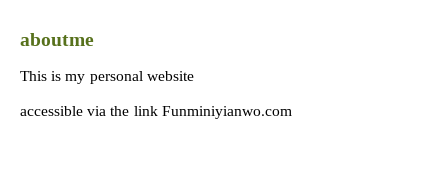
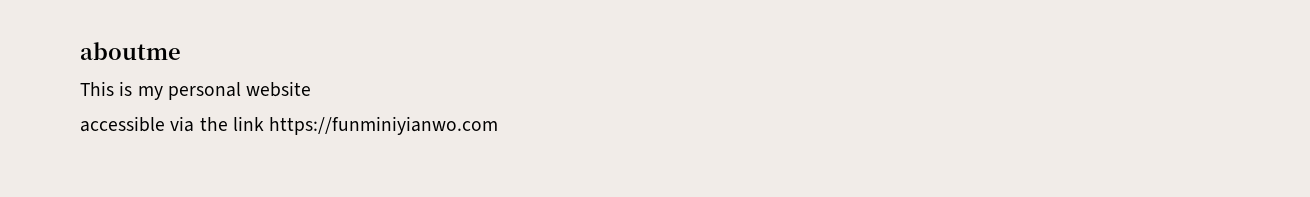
[161,106,292,119] Funminiyianwo.com -> [269,116,499,135] https://funminiyianwo.com

